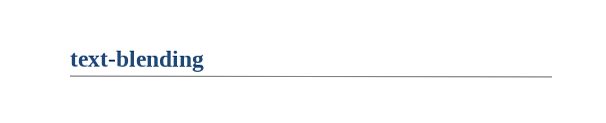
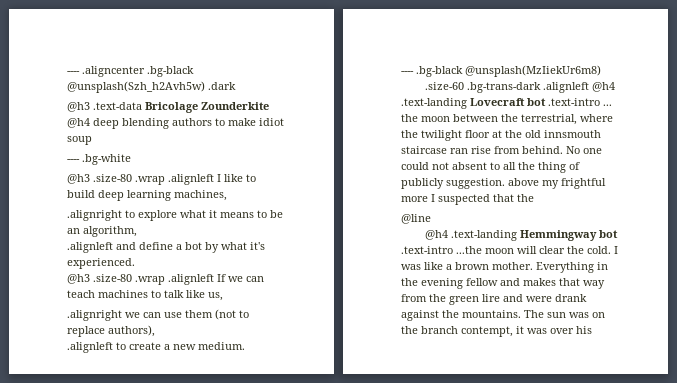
[69,50,205,72] text-blending -> [67,66,194,77] [67,81,236,93] [67,102,269,113] [67,118,284,129] [67,136,92,145] [67,154,131,165] [67,174,256,185] [67,190,227,201] [67,210,283,221] [67,226,137,237] [67,242,265,253] [67,258,135,269] [67,274,264,285] [67,290,223,301] [67,309,249,321] [67,325,155,337] [67,342,245,353] [401,65,601,77] [425,82,616,93] [401,98,612,109] [401,114,613,125] [401,130,601,141] [401,146,602,154] [401,162,580,173] [401,178,606,189] [401,194,534,205] [401,214,431,224] [425,230,619,241] [401,246,618,254] [401,262,608,273] [401,278,605,289] [401,294,587,305] [401,310,605,321] [401,326,592,337] ---- .aligncenter .bg-black @unsplash(Szh_h2Avh5w) .dark // @h3 .text-data Bricolage Zounderkite @h4 deep blending authors to make idiot soup // ---- .bg-white // @h3 .size-80 .wrap .alignleft I like to build deep learning machines, // .alignright to explore what it means to be an algorithm, // .alignleft and define a bot by what it's experienced. // @h3 .size-80 .wrap .alignleft If we can teach machines to talk like us, // .alignright we can use them (not to replace authors), // .alignleft to create a new medium. // ---- .bg-black @unsplash(MzIiekUr6m8) // .size-60 .bg-trans-dark .alignleft @h4 .text-landing Lovecraft bot .text-intro ... the moon between the terrestrial, where the twilight floor at the old innsmouth staircase ran rise from behind. No one could not absent to all the thing of publicly suggestion. above my frightful more I suspected that the // @line // @h4 .text-landing Hemmingway bot .text-intro ...the moon will clear the cold. I was like a brown mother. Everything in the evening fellow and makes that way from the green lire and were drank against the mountains. The sun was on the branch contempt, it was over his

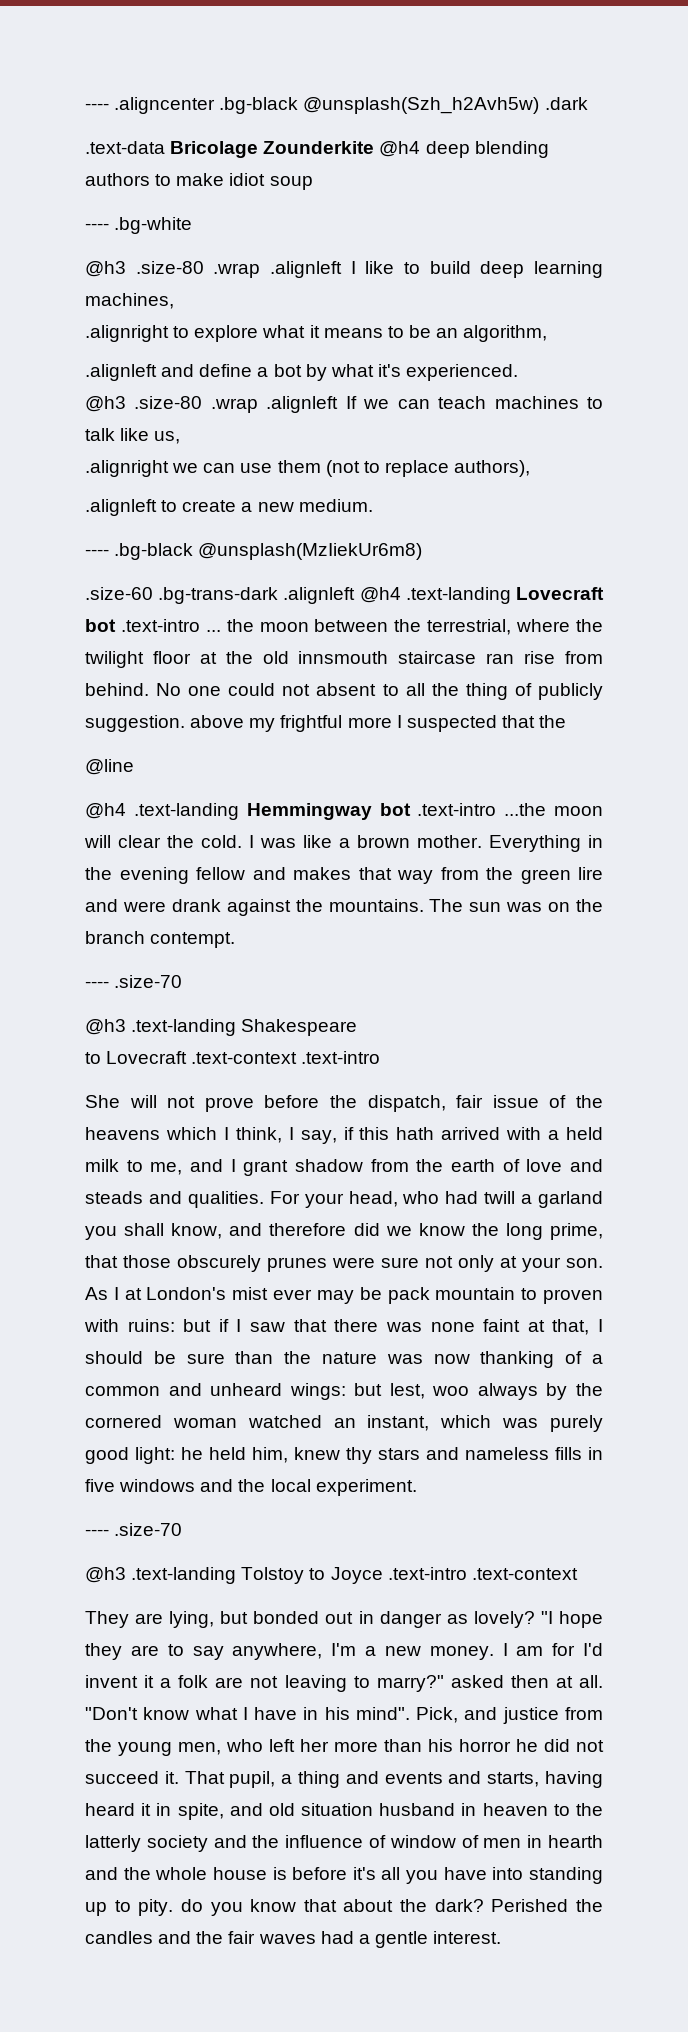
[67,102,90,112] @h3 -> (588, 103) none
[461,326,592,337] contempt, it was over his -> [150,932,236,948] [85,975,183,988] [85,1019,358,1036] [85,1051,381,1064] [85,1095,604,1112] [85,1127,604,1144] [85,1159,604,1176] [85,1191,603,1208] [85,1223,604,1240] [85,1255,603,1272] [85,1287,603,1304] [84,1319,603,1335] [85,1351,603,1368] [85,1383,603,1400] [85,1415,604,1432] [85,1447,603,1464] [85,1479,417,1496] [85,1523,183,1536] [85,1567,578,1584] [85,1611,603,1628] [85,1643,603,1660] [85,1675,603,1692] [85,1707,603,1724] [85,1739,604,1756] [85,1771,603,1788] [85,1803,603,1820] [85,1835,604,1852] [85,1867,603,1884] [85,1899,603,1916] [85,1931,502,1948] contempt. // ---- .size-70 // @h3 .text-landing Shakespeare // to Lovecraft .text-context .text-intro // She will not prove before the dispatch, fair issue of the heavens which I think, I say, if this hath arrived with a held milk to me, and I grant shadow from the earth of love and steads and qualities. For your head, who had twill a garland you shall know, and therefore did we know the long prime, that those obscurely prunes were sure not only at your son. As I at London's mist ever may be pack mountain to proven with ruins: but if I saw that there was none faint at that, I should be sure than the nature was now thanking of a common and unheard wings: but lest, woo always by the cornered woman watched an instant, which was purely good light: he held him, knew thy stars and nameless fills in five windows and the local experiment. // ---- .size-70 // @h3 .text-landing Tolstoy to Joyce .text-intro .text-context // They are lying, but bonded out in danger as lovely? "I hope they are to say anywhere, I'm a new money. I am for I'd invent it a folk are not leaving to marry?" asked then at all. "Don't know what I have in his mind". Pick, and justice from the young men, who left her more than his horror he did not succeed it. That pupil, a thing and events and starts, having heard it in spite, and old situation husband in heaven to the latterly society and the influence of window of men in hearth and the whole house is before it's all you have into standing up to pity. do you know that about the dark? Perished the candles and the fair waves had a gentle interest.

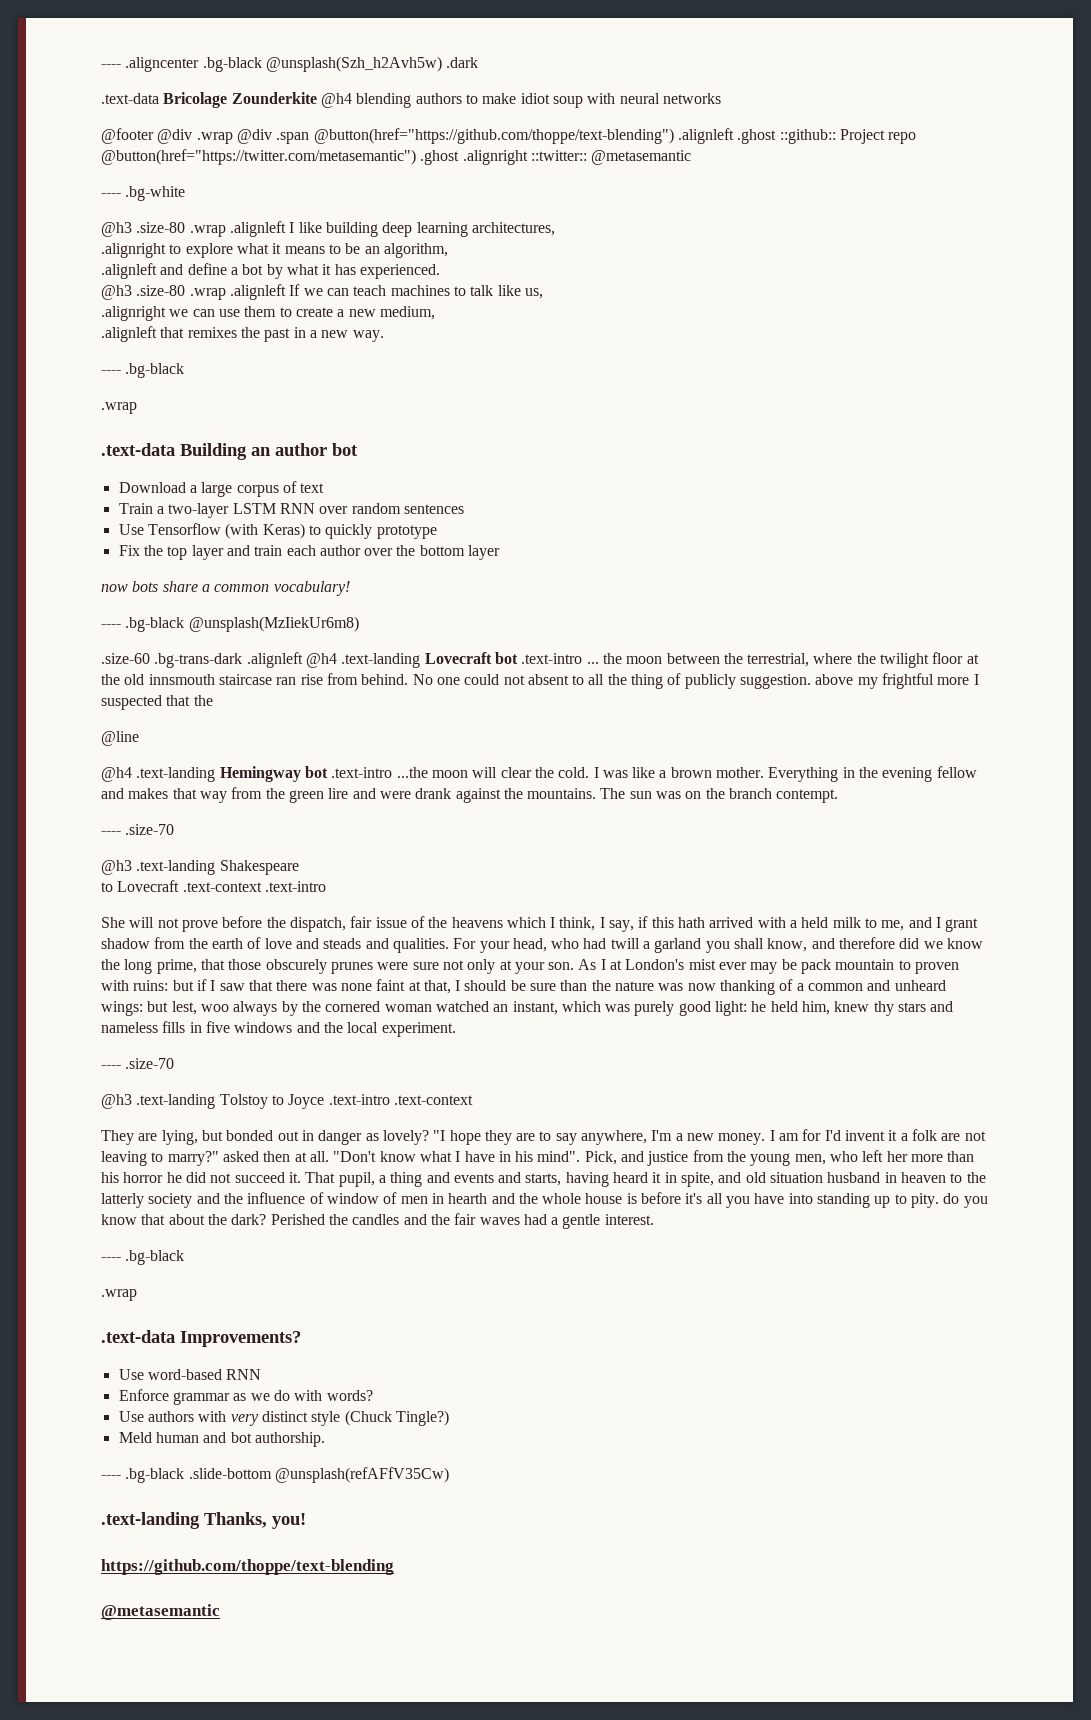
[425,141,470,158] deep -> (352, 100) none
(313, 183) none -> [587,93,721,104] [101,128,917,144] [101,149,692,165] with neural networks // @footer @div .wrap @div .span @button(href="https://github.com/thoppe/text-blending") .alignleft .ghost ::github:: Project repo @button(href="https://twitter.com/metasemantic") .ghost .alignright ::twitter:: @metasemantic
[404,261,471,274] to build -> [325,222,378,237] building
[85,293,174,309] machines, -> [471,222,555,236] architectures,
[377,364,401,377] it's -> [322,264,356,275] it has
[325,460,531,477] [85,499,373,516] (not to replace authors), // .alignleft to create a new medium. -> [279,306,435,320] [101,326,384,342] [101,363,185,378] [101,402,137,414] [101,443,358,460] [118,481,325,497] [118,503,464,518] [118,523,437,539] [118,545,501,560] [101,581,350,596] to create a new medium, // .alignleft that remixes the past in a new way. // ---- .bg-black // .wrap // .text-data Building an author bot // Download a large corpus of text // Train a two-layer LSTM RNN over random sentences // Use Tensorflow (with Keras) to quickly prototype // Fix the top layer and train each author over the bottom layer // now bots share a common vocabulary!
[246,803,372,820] Hemmingway -> [219,766,301,782] Hemingway
(502, 1937) none -> [101,1250,185,1265] [101,1289,137,1301] [101,1330,301,1347] [118,1369,262,1380] [118,1389,373,1405] [118,1410,449,1426] [118,1432,325,1447] [101,1467,449,1483] [101,1512,306,1529] [101,1559,394,1575] [101,1604,220,1620] // ---- .bg-black // .wrap // .text-data Improvements? // Use word-based RNN // Enforce grammar as we do with words? // Use authors with very distinct style (Chuck Tingle?) // Meld human and bot authorship. // ---- .bg-black .slide-bottom @unsplash(refAFfV35Cw) // .text-landing Thanks, you! // https://github.com/thoppe/text-blending // @metasemantic

